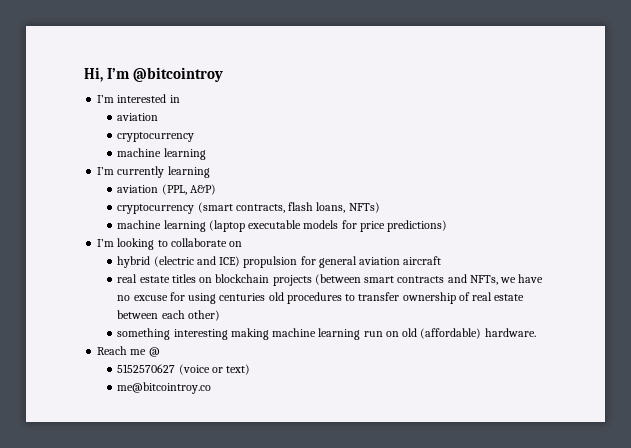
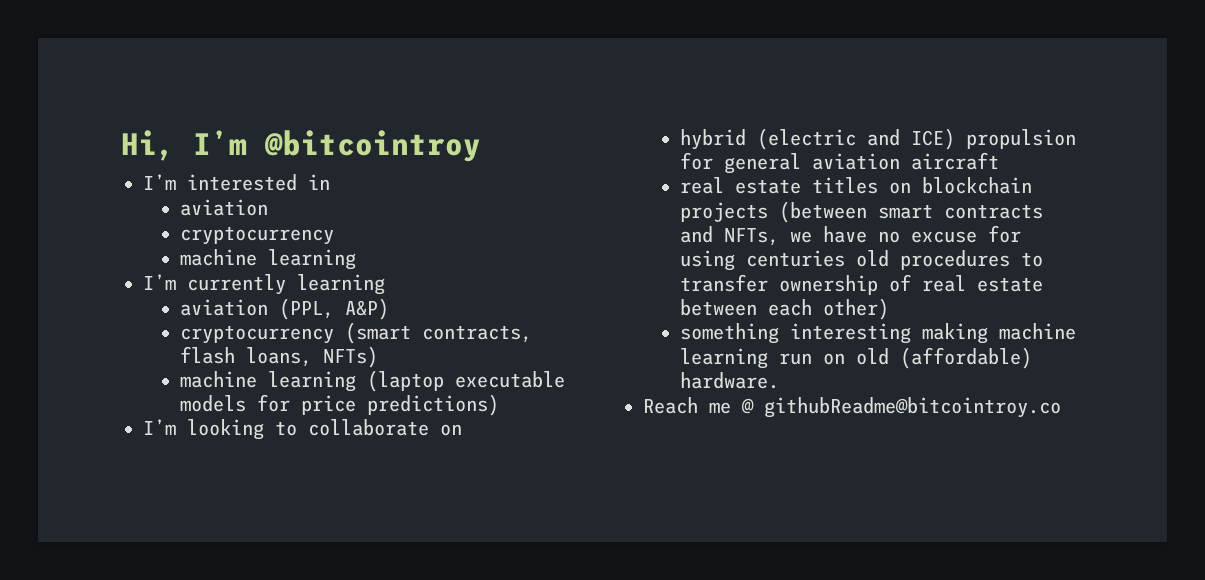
[117,364,251,375] [117,382,212,394] // 5152570627 (voice or text) // me@bitcointroy.co -> [764,397,1061,418] githubReadme@bitcointroy.co

